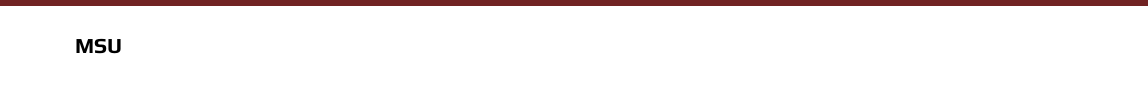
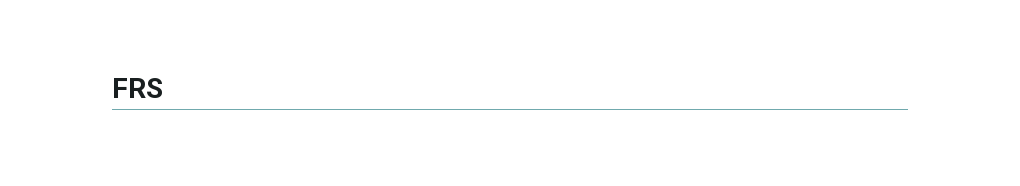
[75,38,122,54] MSU -> [112,78,163,98] FRS

